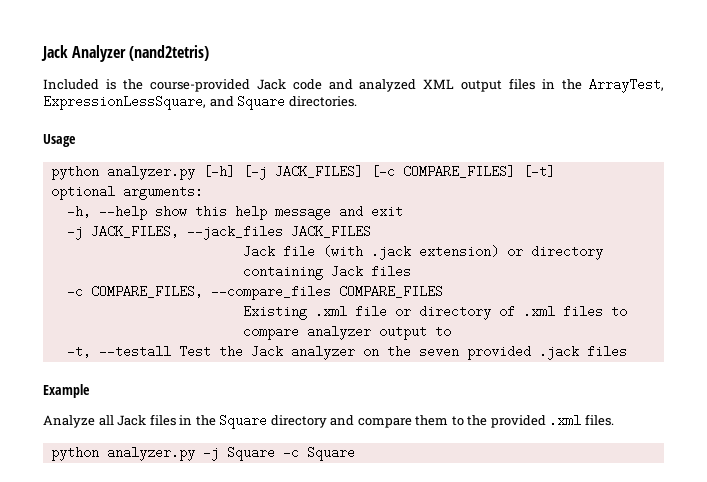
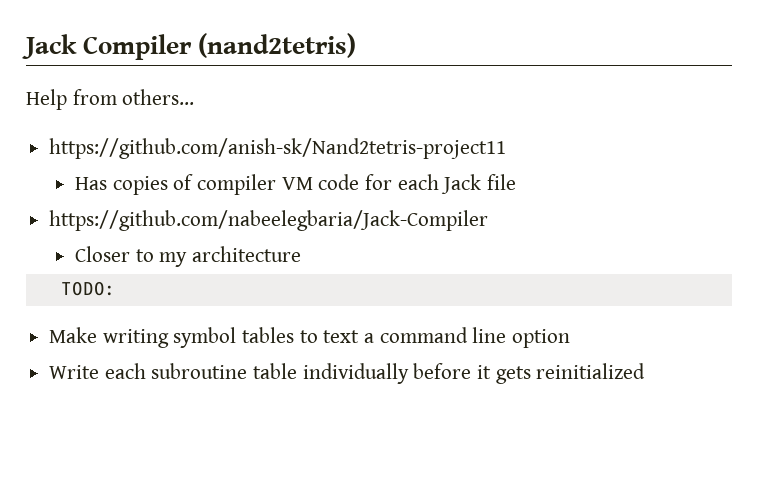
[41,45,127,62] Jack Analyzer -> [22,34,193,60] Jack Compiler
[43,78,664,93] [43,95,357,110] [43,134,76,147] [50,165,555,180] [50,185,203,200] [66,205,403,220] [66,225,371,240] [242,245,603,260] [242,265,411,280] [66,285,443,300] [242,305,627,320] [242,325,451,340] [66,345,627,360] [43,384,90,398] [43,414,614,429] [50,446,355,461] Included is the course-provided Jack code and analyzed XML output files in the ArrayTest, ExpressionLessSquare, and Square directories. // Usage // python analyzer.py [-h] [-j JACK_FILES] [-c COMPARE_FILES] [-t] // optional arguments: // -h, --help show this help message and exit // -j JACK_FILES, --jack_files JACK_FILES // Jack file (with .jack extension) or directory containing Jack files // -c COMPARE_FILES, --compare_files COMPARE_FILES // Existing .xml file or directory of .xml files to compare analyzer output to // -t, --testall Test the Jack analyzer on the seven provided .jack files // Example // Analyze all Jack files in the Square directory and compare them to the provided .xml files. // python analyzer.py -j Square -c Square -> [26,89,195,110] [49,138,507,159] [74,174,516,195] [49,210,489,231] [74,246,301,267] [60,281,116,296] [49,327,571,348] [49,363,646,384] Help from others... // https://github.com/anish-sk/Nand2tetris-project11 // Has copies of compiler VM code for each Jack file // https://github.com/nabeelegbaria/Jack-Compiler // Closer to my architecture // TODO: // Make writing symbol tables to text a command line option // Write each subroutine table individually before it gets reinitialized

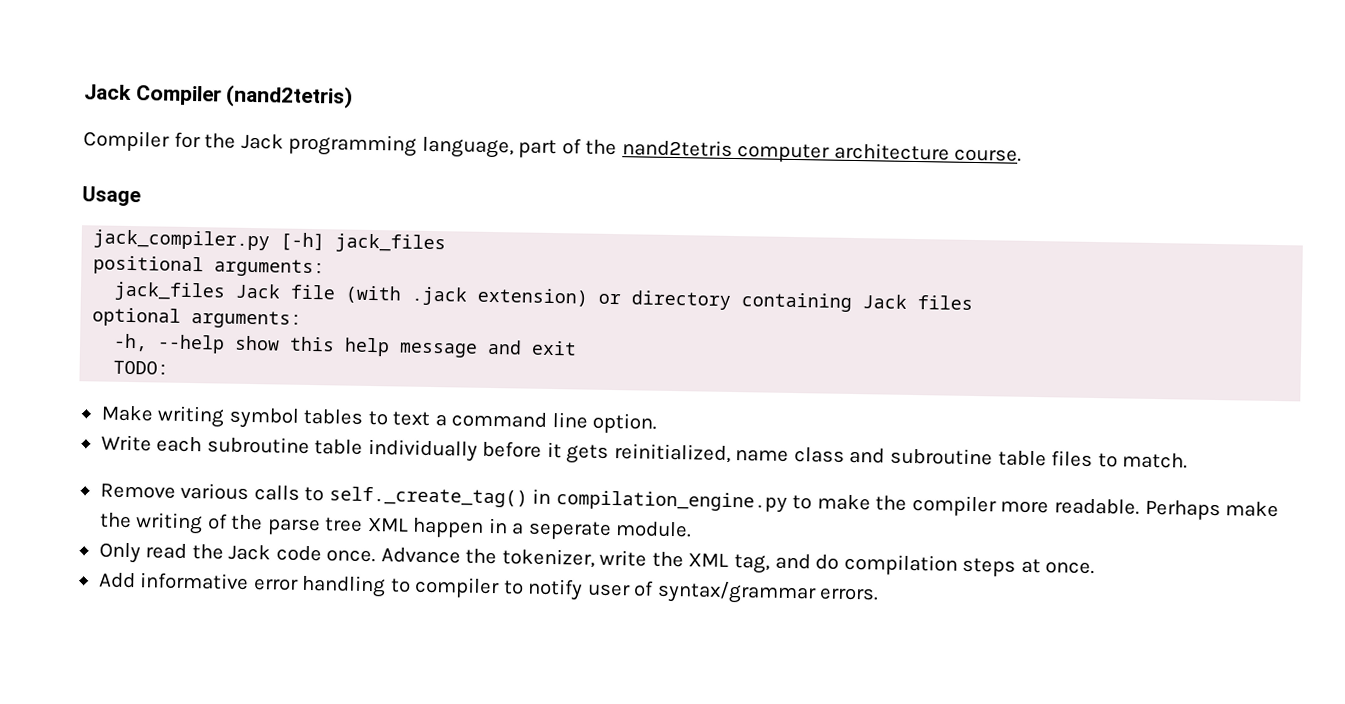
[26,89,195,110] [49,138,507,159] [74,174,516,195] [49,210,489,231] [74,246,301,267] Help from others... // https://github.com/anish-sk/Nand2tetris-project11 // Has copies of compiler VM code for each Jack file // https://github.com/nabeelegbaria/Jack-Compiler // Closer to my architecture -> [83,130,1023,163] [82,186,141,207] [93,229,447,254] [93,255,326,278] [114,281,974,312] [92,307,303,329] [113,333,578,358] Compiler for the Jack programming language, part of the nand2tetris computer architecture course. // Usage // jack_compiler.py [-h] jack_files // positional arguments: // jack_files Jack file (with .jack extension) or directory containing Jack files // optional arguments: // -h, --help show this help message and exit
[512,329,571,348] option -> [592,412,658,434] option.
[536,363,646,379] reinitialized -> [613,443,1189,469] [99,482,1280,521] [99,512,693,541] [98,542,1096,577] [98,572,880,605] reinitialized, name class and subroutine table files to match. // Remove various calls to self._create_tag() in compilation_engine.py to make the compiler more readable. Perhaps make the writing of the parse tree XML happen in a seperate module. // Only read the Jack code once. Advance the tokenizer, write the XML tag, and do compilation steps at once. // Add informative error handling to compiler to notify user of syntax/grammar errors.

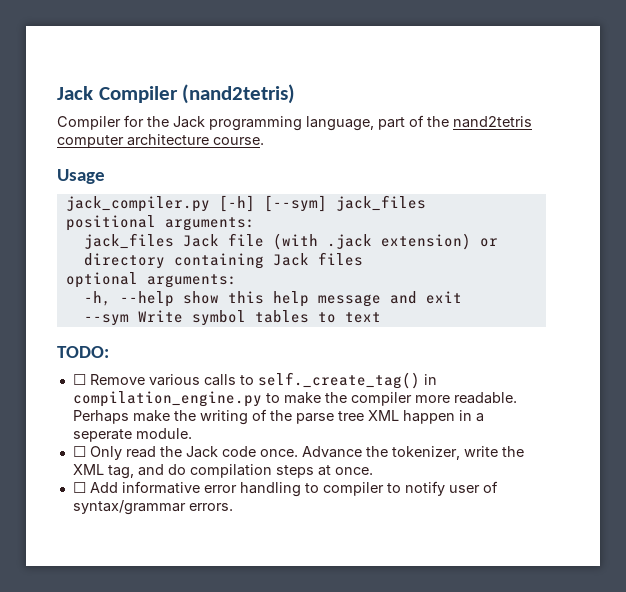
(326, 242) none -> [263,195,327,212] [--sym]
[113,360,170,375] [100,405,226,428] TODO: // Make writing -> [83,310,183,326] --sym Write
[434,411,658,434] [100,434,1189,469] a command line option. // Write each subroutine table individually before it gets reinitialized, name class and subroutine table files to match. // -> [57,346,109,358] [72,374,86,385] // TODO: // ☐
(693, 529) none -> [72,446,86,457] ☐
(1096, 568) none -> [72,482,86,493] ☐

